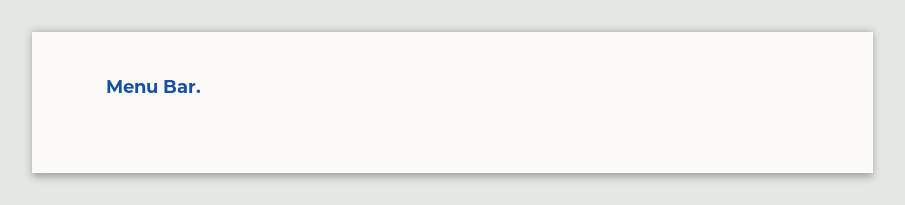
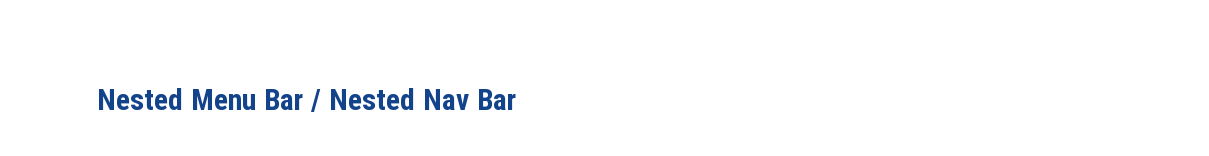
[106,80,201,93] Menu Bar. -> [97,88,516,112] Nested Menu Bar / Nested Nav Bar

